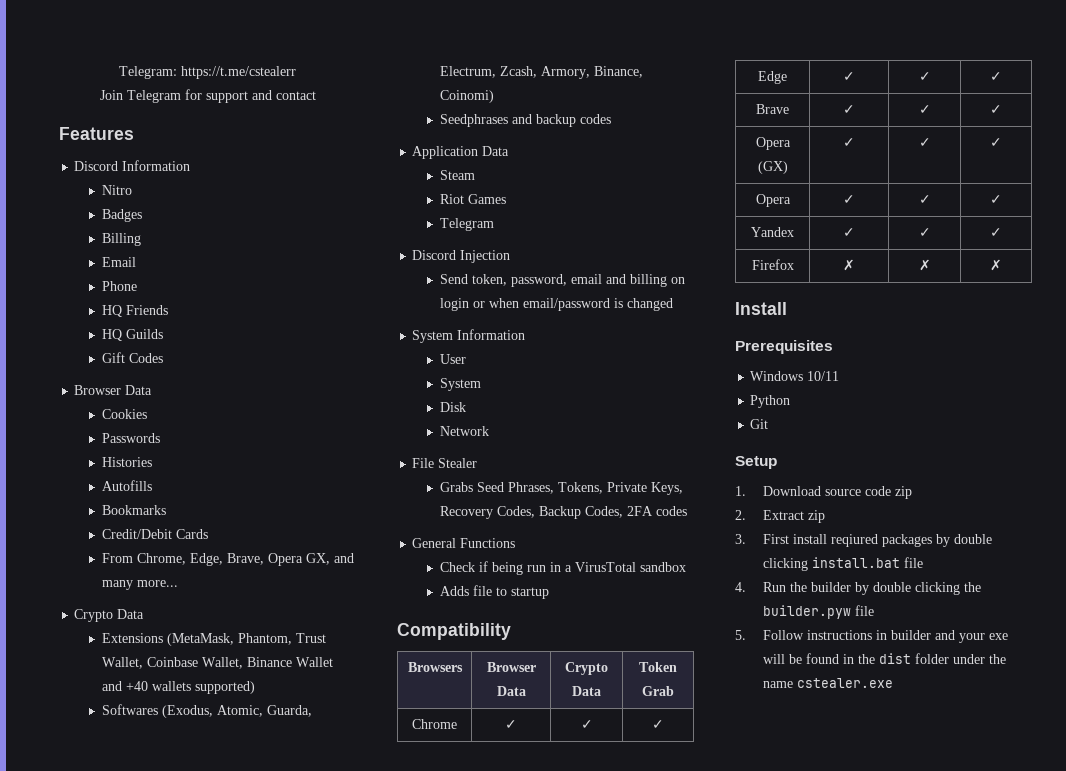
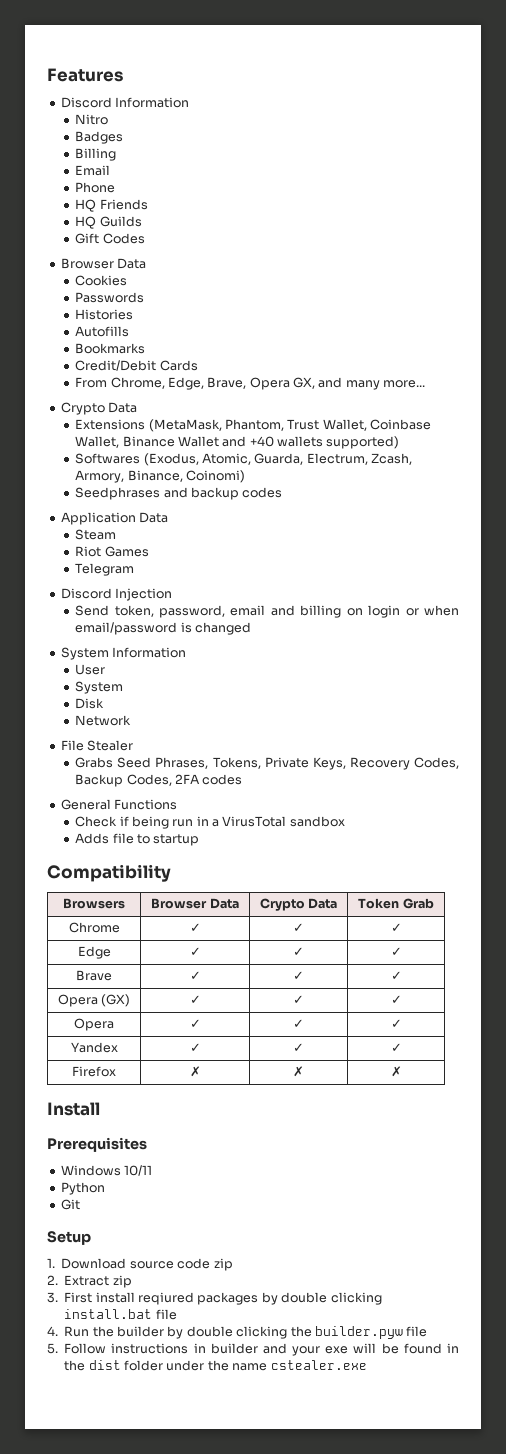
[119,66,296,79] [99,89,316,103] Telegram: https://t.me/cstealerr // Join Telegram for support and contact // -> (47, 75) none

